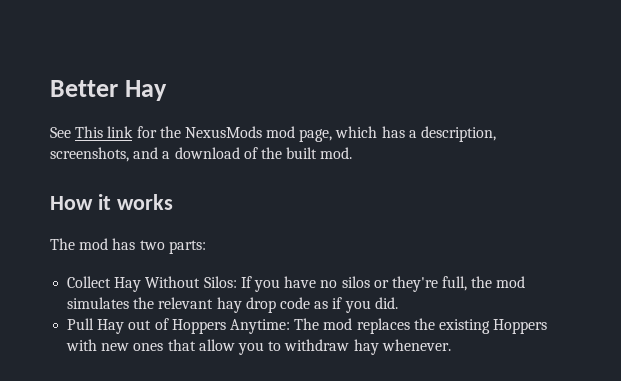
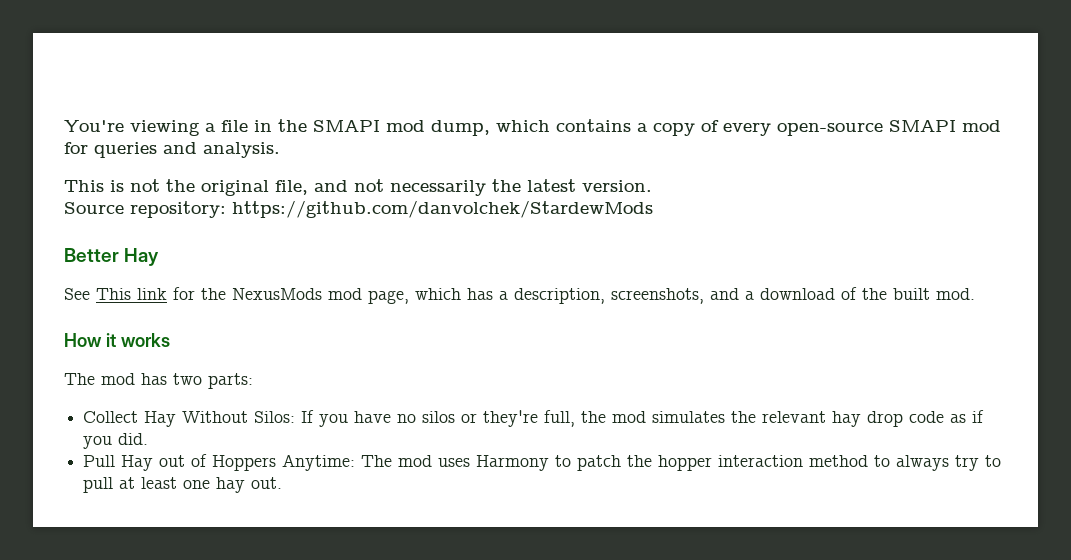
(50, 88) none -> [64,119,1001,136] [64,142,280,158] [64,179,652,196] [64,200,653,218] You're viewing a file in the SMAPI mod dump, which contains a copy of every open-source SMAPI mod for queries and analysis. // This is not the original file, and not necessarily the latest version. // Source repository: https://github.com/danvolchek/StardewMods //
[356,318,548,334] [66,339,451,355] replaces the existing Hoppers with new ones that allow you to withdraw hay whenever. -> [438,455,1002,471] [83,477,283,493] uses Harmony to patch the hopper interaction method to always try to pull at least one hay out.

